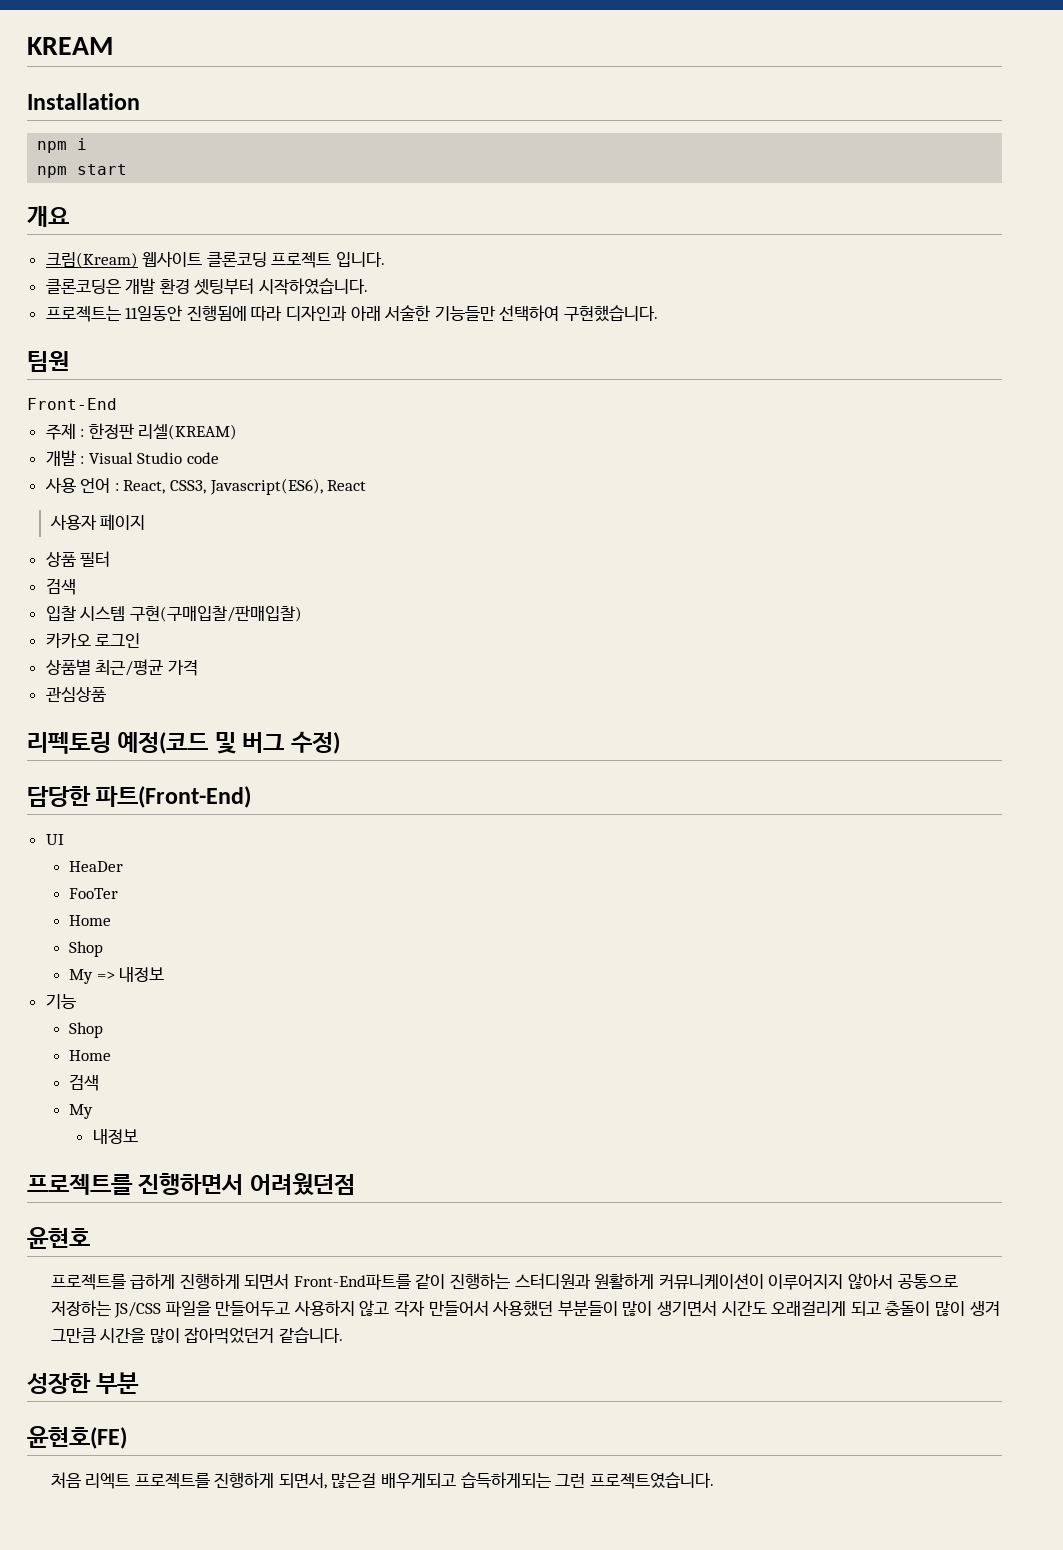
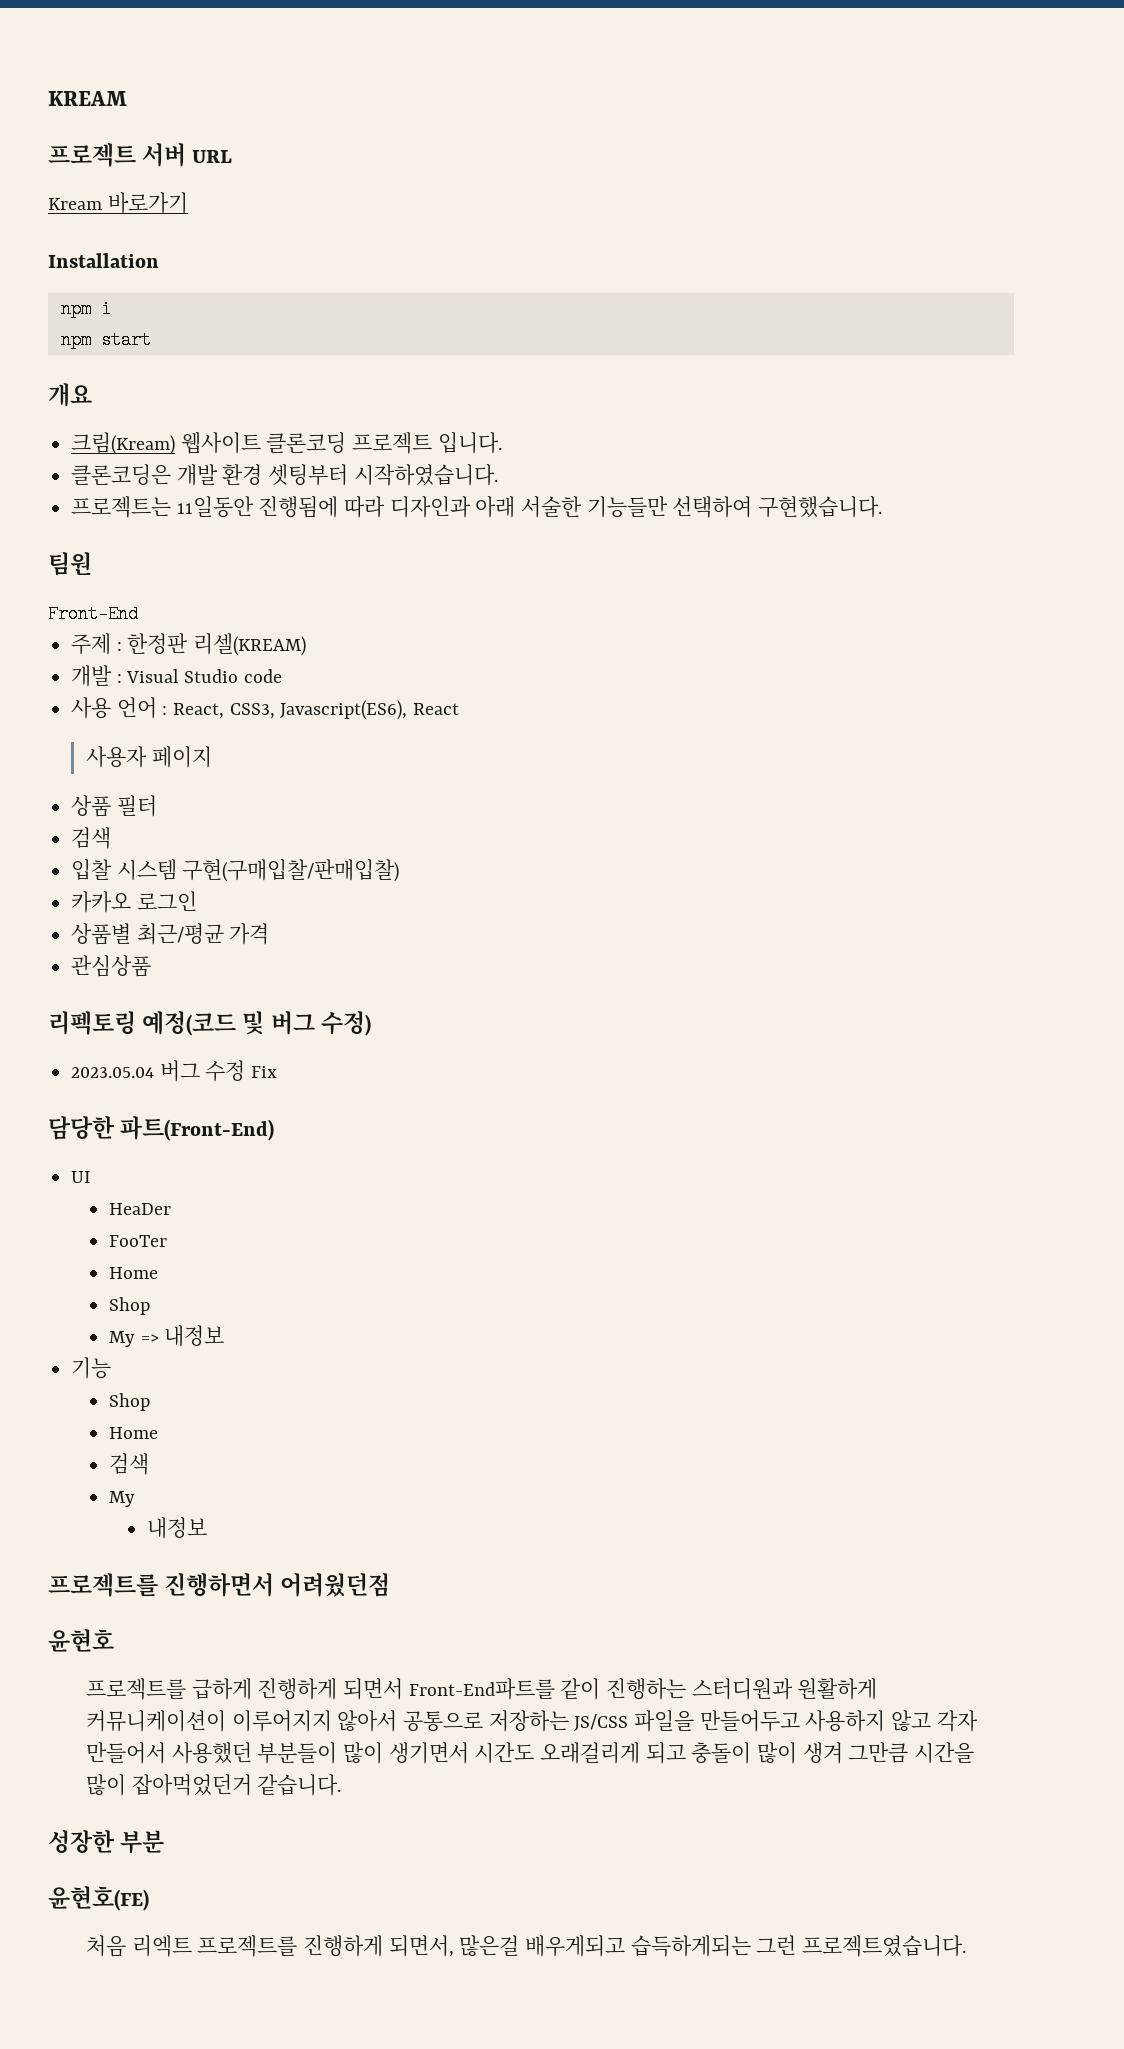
(113, 46) none -> [48,143,233,167] [48,192,188,214] // 프로젝트 서버 URL // Kream 바로가기
(340, 742) none -> [71,1060,278,1082] // 2023.05.04 버그 수정 Fix

